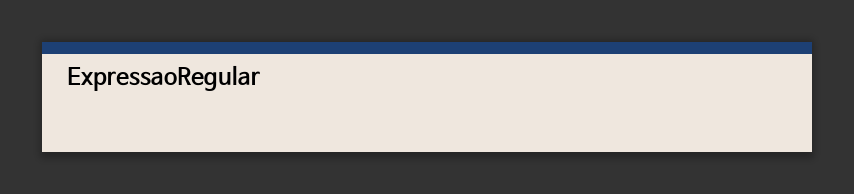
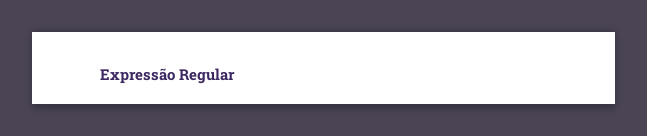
[67,65,260,91] ExpressaoRegular -> [100,68,236,84] Expressão Regular

